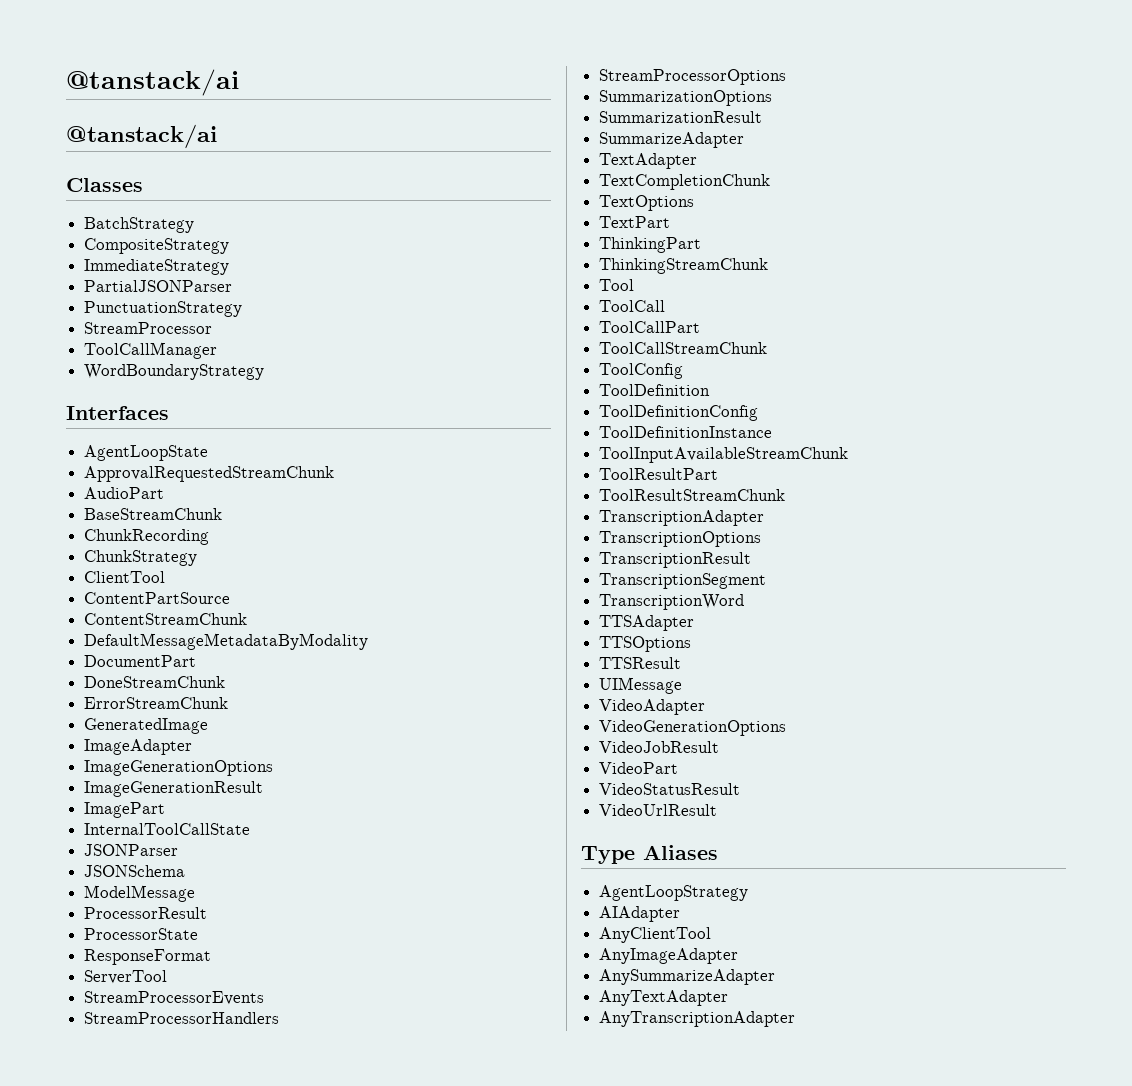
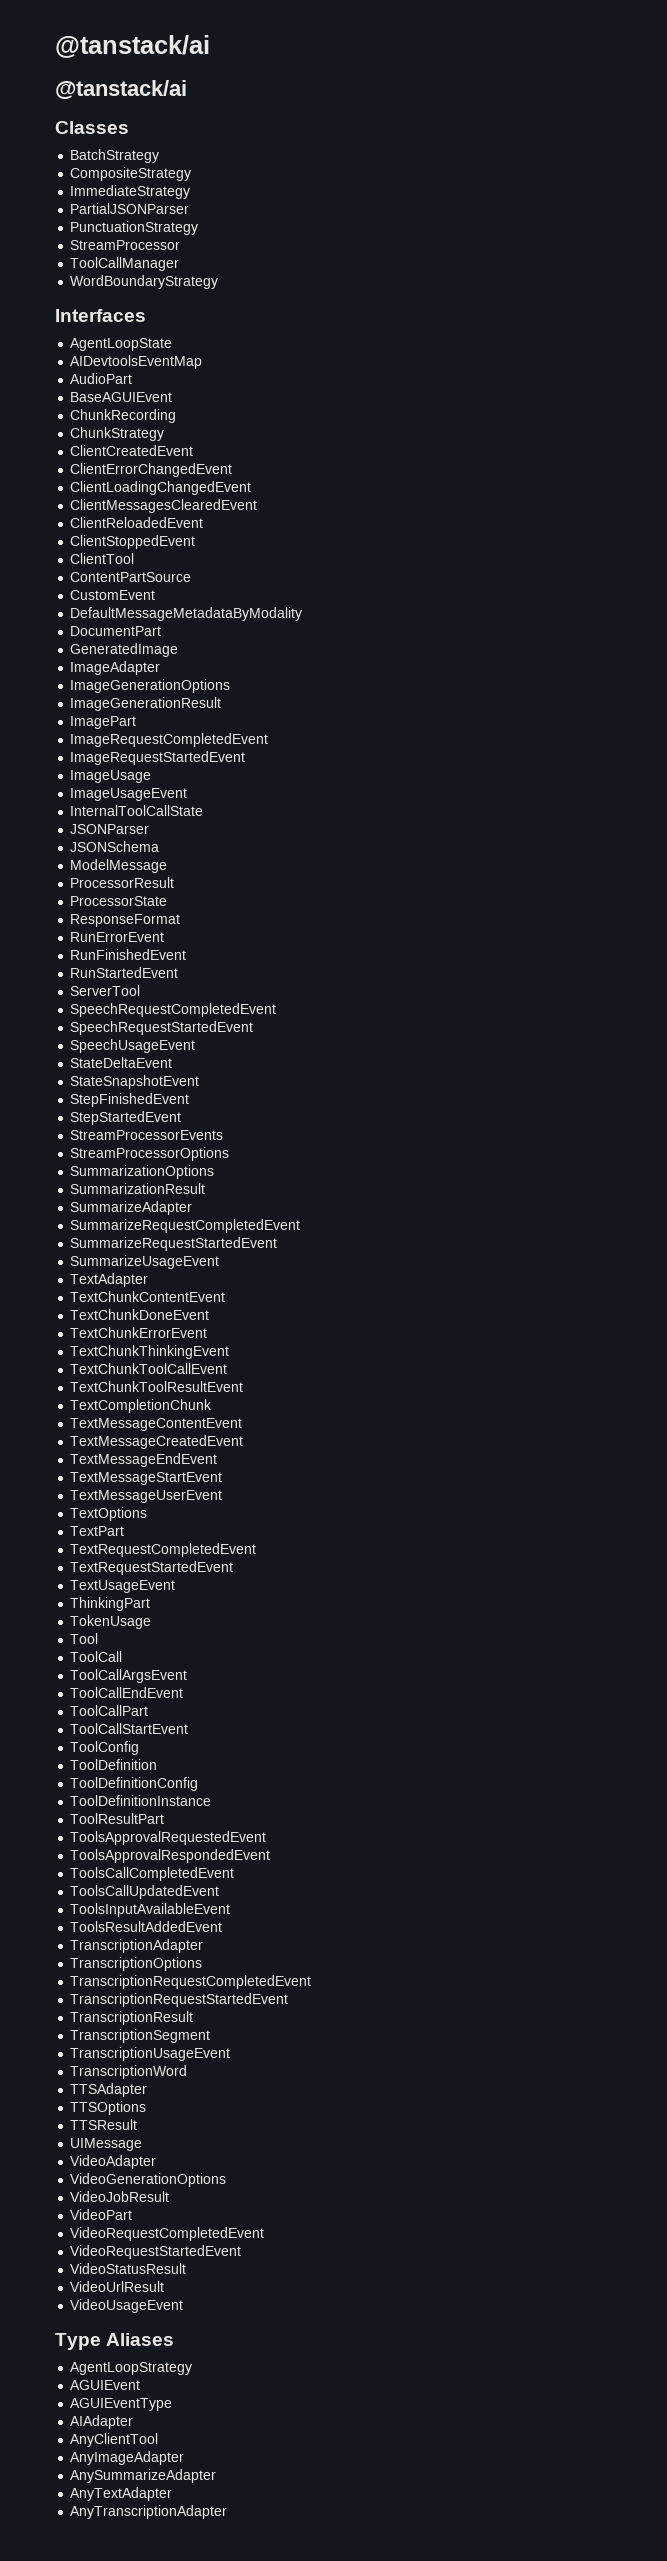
[84,466,335,482] ApprovalRequestedStreamChunk -> [70,355,203,369] AIDevtoolsEventMap
[84,508,223,520] BaseStreamChunk -> [70,392,173,402] BaseAGUIEvent
(198, 558) none -> [70,445,194,456] [70,463,233,477] [70,481,252,495] [70,499,258,513] [70,517,204,528] [70,535,196,549] // ClientCreatedEvent // ClientErrorChangedEvent // ClientLoadingChangedEvent // ClientMessagesClearedEvent // ClientReloadedEvent // ClientStoppedEvent
[84,613,248,625] ContentStreamChunk -> [70,590,156,600] CustomEvent
[84,676,226,688] [84,697,229,709] // DoneStreamChunk // ErrorStreamChunk -> (162, 631) none
(166, 810) none -> [70,733,269,747] [70,751,246,765] [70,770,152,783] [70,788,188,801] // ImageRequestCompletedEvent // ImageRequestStartedEvent // ImageUsage // ImageUsageEvent
[84,970,168,984] ServerTool -> [70,932,165,942] [70,949,187,960] [70,967,179,978] [70,985,141,996] [70,1003,277,1017] [70,1021,254,1035] [70,1039,196,1053] [70,1057,173,1068] [70,1075,200,1089] [70,1093,190,1107] [70,1111,182,1125] RunErrorEvent // RunFinishedEvent // RunStartedEvent // ServerTool // SpeechRequestCompletedEvent // SpeechRequestStartedEvent // SpeechUsageEvent // StateDeltaEvent // StateSnapshotEvent // StepFinishedEvent // StepStartedEvent
[84,1012,280,1024] // StreamProcessorHandlers -> (224, 1135) none
[599,153,698,169] [599,174,771,190] TextAdapter // TextCompletionChunk -> [70,1219,301,1233] [70,1237,278,1251] [70,1255,220,1269] [70,1273,149,1287] [70,1291,226,1302] [70,1309,210,1320] [70,1327,208,1338] [70,1345,230,1359] [70,1363,228,1374] [70,1381,244,1392] [70,1399,213,1413] [70,1418,243,1431] [70,1435,244,1449] [70,1453,218,1467] [70,1472,223,1485] [70,1490,223,1503] SummarizeRequestCompletedEvent // SummarizeRequestStartedEvent // SummarizeUsageEvent // TextAdapter // TextChunkContentEvent // TextChunkDoneEvent // TextChunkErrorEvent // TextChunkThinkingEvent // TextChunkToolCallEvent // TextChunkToolResultEvent // TextCompletionChunk // TextMessageContentEvent // TextMessageCreatedEvent // TextMessageEndEvent // TextMessageStartEvent // TextMessageUserEvent
(671, 222) none -> [70,1543,257,1557] [70,1561,234,1575] [70,1580,176,1593] // TextRequestCompletedEvent // TextRequestStartedEvent // TextUsageEvent
[599,258,769,274] ThinkingStreamChunk -> [70,1615,152,1629] TokenUsage
(666, 306) none -> [70,1669,188,1683] [70,1687,184,1698] // ToolCallArgsEvent // ToolCallEndEvent
[599,342,768,354] ToolCallStreamChunk -> [70,1723,189,1734] ToolCallStartEvent
[599,447,849,463] // ToolInputAvailableStreamChunk -> (212, 1800) none
[599,489,786,501] ToolResultStreamChunk -> [70,1831,267,1845] [70,1849,271,1863] [70,1867,235,1881] [70,1885,220,1899] [70,1903,231,1917] [70,1921,223,1932] ToolsApprovalRequestedEvent // ToolsApprovalRespondedEvent // ToolsCallCompletedEvent // ToolsCallUpdatedEvent // ToolsInputAvailableEvent // ToolsResultAddedEvent
(762, 539) none -> [70,1975,312,1989] [70,1993,289,2007] // TranscriptionRequestCompletedEvent // TranscriptionRequestStartedEvent
(767, 581) none -> [70,2047,231,2061] // TranscriptionUsageEvent
(679, 768) none -> [70,2227,265,2241] [70,2245,242,2259] // VideoRequestCompletedEvent // VideoRequestStartedEvent
(718, 810) none -> [70,2299,184,2313] // VideoUsageEvent
(749, 893) none -> [70,2380,141,2390] [70,2398,173,2411] // AGUIEvent // AGUIEventType

